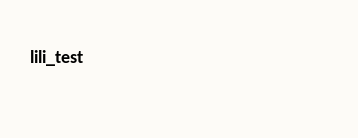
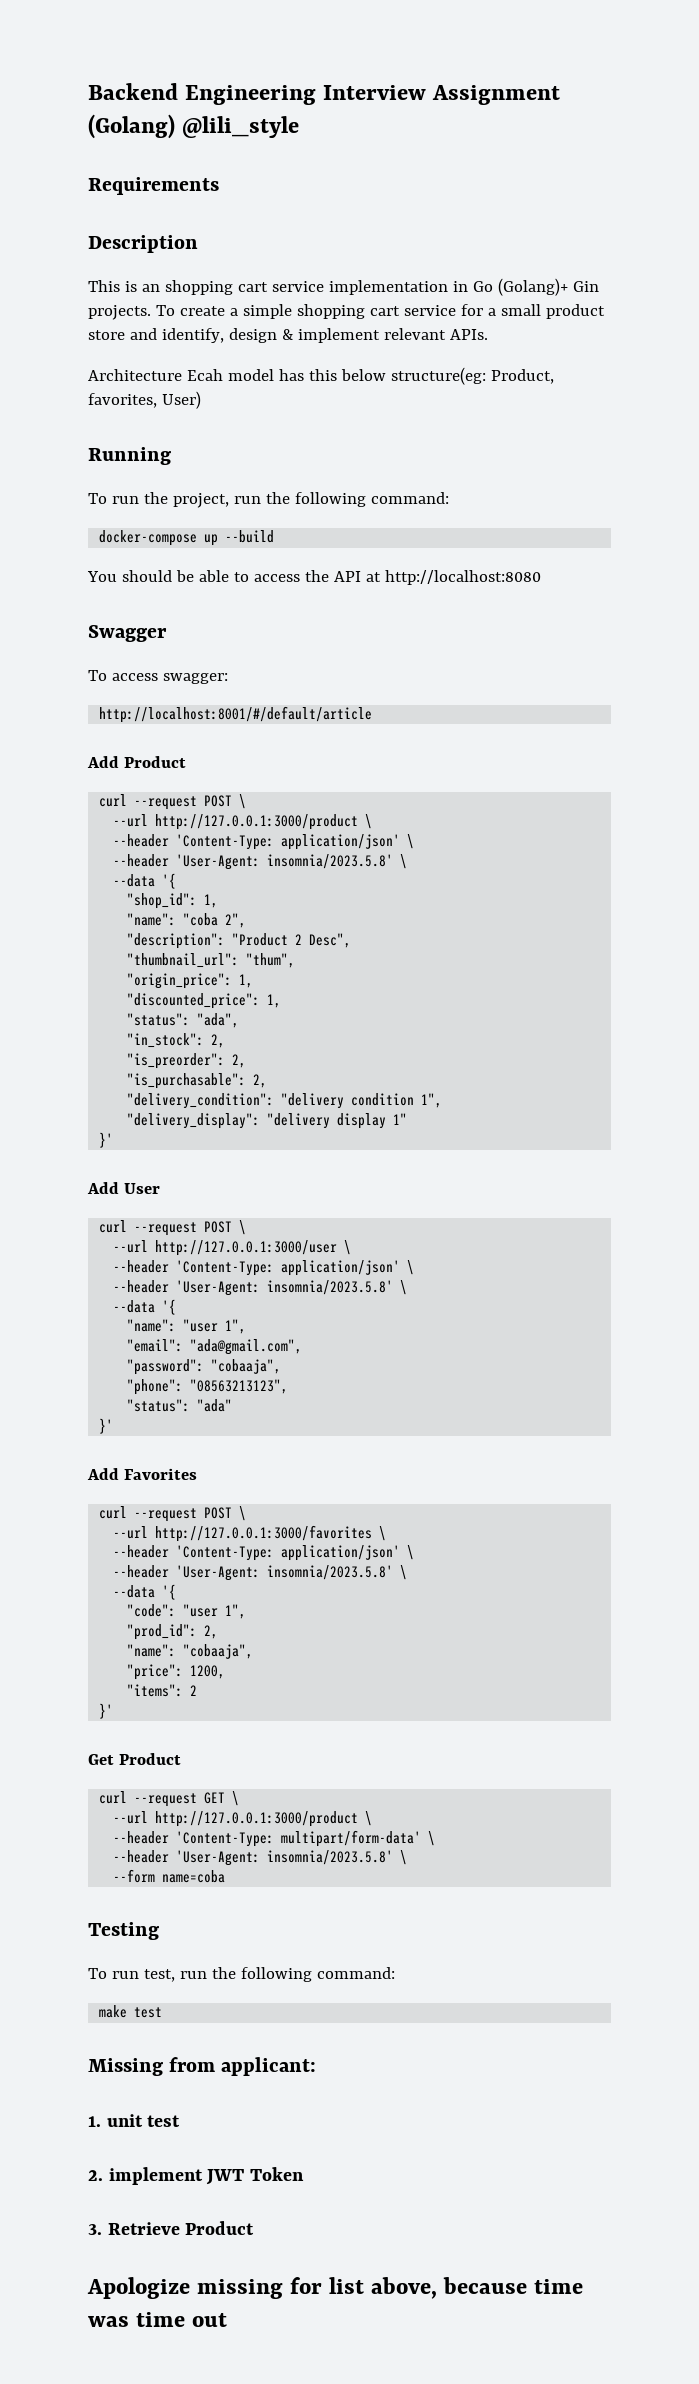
[30,50,83,66] lili_test -> [88,83,561,105] [88,114,300,139] [88,177,219,195] [88,235,198,253] [88,278,599,296] [88,304,605,320] [88,328,488,343] [88,367,554,385] [88,391,201,409] [88,447,171,465] [88,492,449,508] [99,530,275,546] [87,570,541,585] [88,625,167,642] [88,670,228,684] [99,706,373,723] [87,756,186,768] [99,794,247,810] [113,814,373,830] [113,834,415,850] [113,854,408,870] [113,873,177,889] [127,893,219,909] [127,913,247,928] [127,933,352,949] [127,953,296,968] [127,973,254,989] [127,993,282,1009] [127,1013,240,1028] [127,1033,226,1048] [127,1053,247,1069] [127,1073,268,1089] [127,1093,443,1109] [127,1113,408,1129] [99,1132,114,1148] [87,1182,160,1194] [99,1220,247,1236] [113,1240,352,1256] [113,1260,415,1276] [113,1280,408,1296] [113,1299,177,1315] [127,1319,247,1334] [127,1339,303,1355] [127,1359,282,1375] [127,1379,289,1395] [127,1399,233,1412] [99,1418,114,1434] [87,1468,197,1480] [99,1506,247,1522] [113,1525,387,1542] [113,1545,415,1561] [113,1565,408,1581] [113,1584,177,1600] [127,1604,247,1619] [127,1624,219,1640] [127,1644,254,1659] [127,1664,226,1680] [127,1684,198,1697] [99,1703,114,1719] [88,1753,181,1765] [99,1791,240,1807] [113,1811,373,1827] [113,1830,436,1847] [113,1850,408,1866] [113,1869,226,1883] [88,1922,159,1940] [88,1967,395,1982] [99,2005,163,2018] [88,2057,317,2076] [88,2114,181,2127] [88,2167,304,2185] [88,2221,255,2235] [87,2277,584,2299] [88,2312,228,2327] Backend Engineering Interview Assignment (Golang) @lili_style // Requirements // Description // This is an shopping cart service implementation in Go (Golang)+ Gin projects. To create a simple shopping cart service for a small product store and identify, design & implement relevant APIs. // Architecture Ecah model has this below structure(eg: Product, favorites, User) // Running // To run the project, run the following command: // docker-compose up --build // You should be able to access the API at http://localhost:8080 // Swagger // To access swagger: // http://localhost:8001/#/default/article // Add Product // curl --request POST \ // --url http://127.0.0.1:3000/product \ // --header 'Content-Type: application/json' \ // --header 'User-Agent: insomnia/2023.5.8' \ // --data '{ // "shop_id": 1, // "name": "coba 2", // "description": "Product 2 Desc", // "thumbnail_url": "thum", // "origin_price": 1, // "discounted_price": 1, // "status": "ada", // "in_stock": 2, // "is_preorder": 2, // "is_purchasable": 2, // "delivery_condition": "delivery condition 1", // "delivery_display": "delivery display 1" // }' // Add User // curl --request POST \ // --url http://127.0.0.1:3000/user \ // --header 'Content-Type: application/json' \ // --header 'User-Agent: insomnia/2023.5.8' \ // --data '{ // "name": "user 1", // "email": "ada@gmail.com", // "password": "cobaaja", // "phone": "08563213123", // "status": "ada" // }' // Add Favorites // curl --request POST \ // --url http://127.0.0.1:3000/favorites \ // --header 'Content-Type: application/json' \ // --header 'User-Agent: insomnia/2023.5.8' \ // --data '{ // "code": "user 1", // "prod_id": 2, // "name": "cobaaja", // "price": 1200, // "items": 2 // }' // Get Product // curl --request GET \ // --url http://127.0.0.1:3000/product \ // --header 'Content-Type: multipart/form-data' \ // --header 'User-Agent: insomnia/2023.5.8' \ // --form name=coba // Testing // To run test, run the following command: // make test // Missing from applicant: // 1. unit test // 2. implement JWT Token // 3. Retrieve Product // Apologize missing for list above, because time was time out

